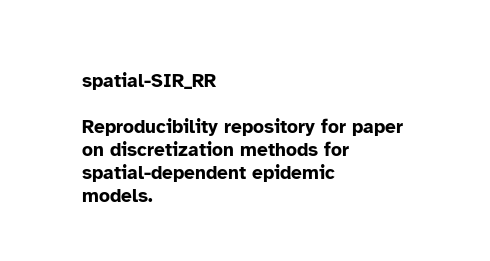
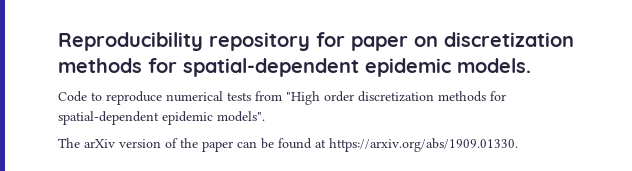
[82,72,217,90] spatial-SIR_RR // -> (58, 41) none
(153, 195) none -> [58,91,506,105] [58,111,265,125] [58,138,518,152] // Code to reproduce numerical tests from "High order discretization methods for spatial-dependent epidemic models". // The arXiv version of the paper can be found at https://arxiv.org/abs/1909.01330.

